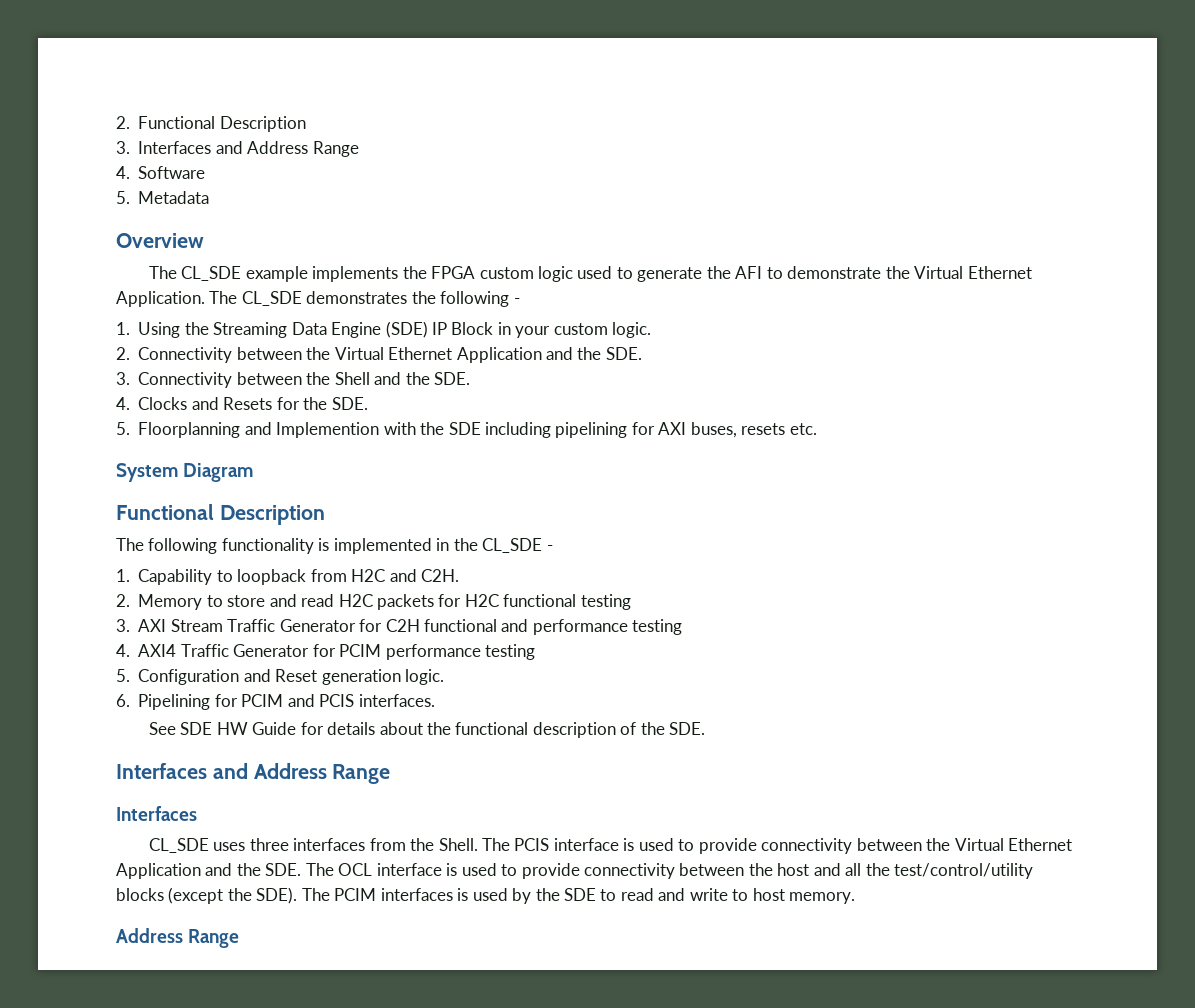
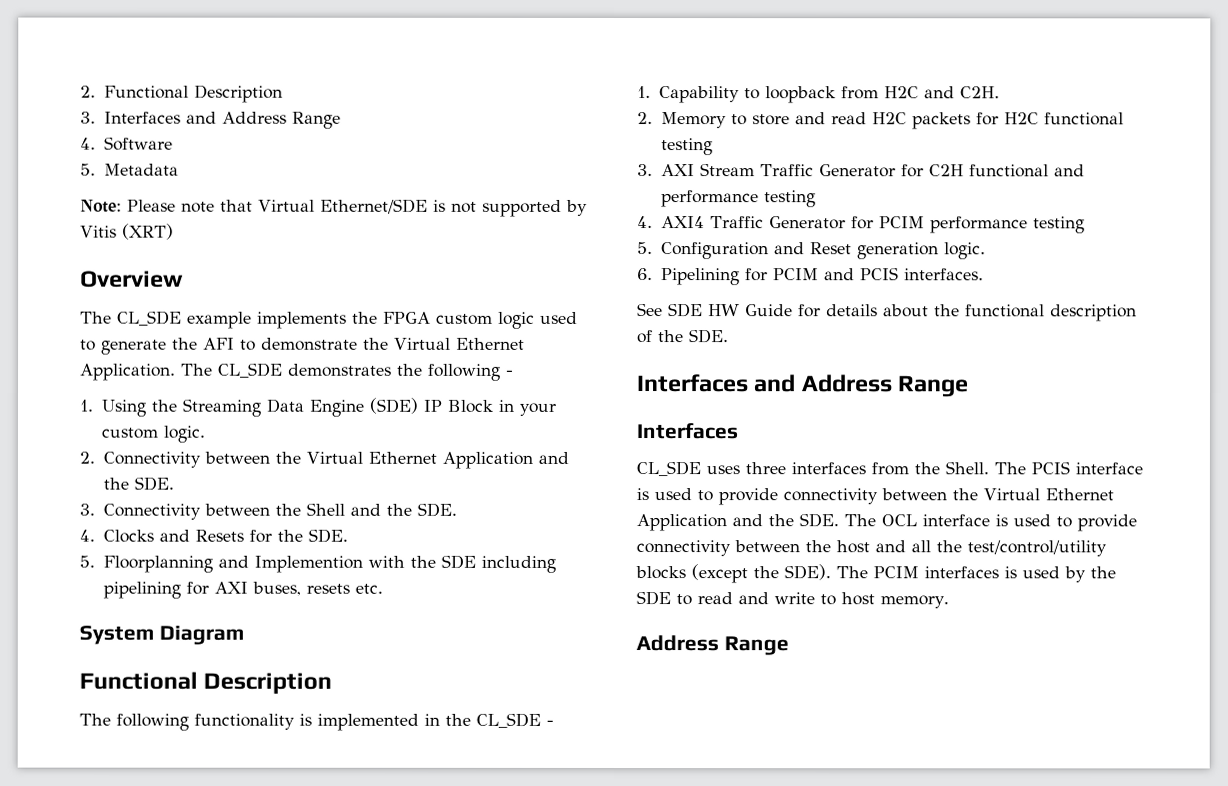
(210, 197) none -> [80,198,588,217] [80,223,174,240] // Note: Please note that Virtual Ethernet/SDE is not supported by Vitis (XRT)

